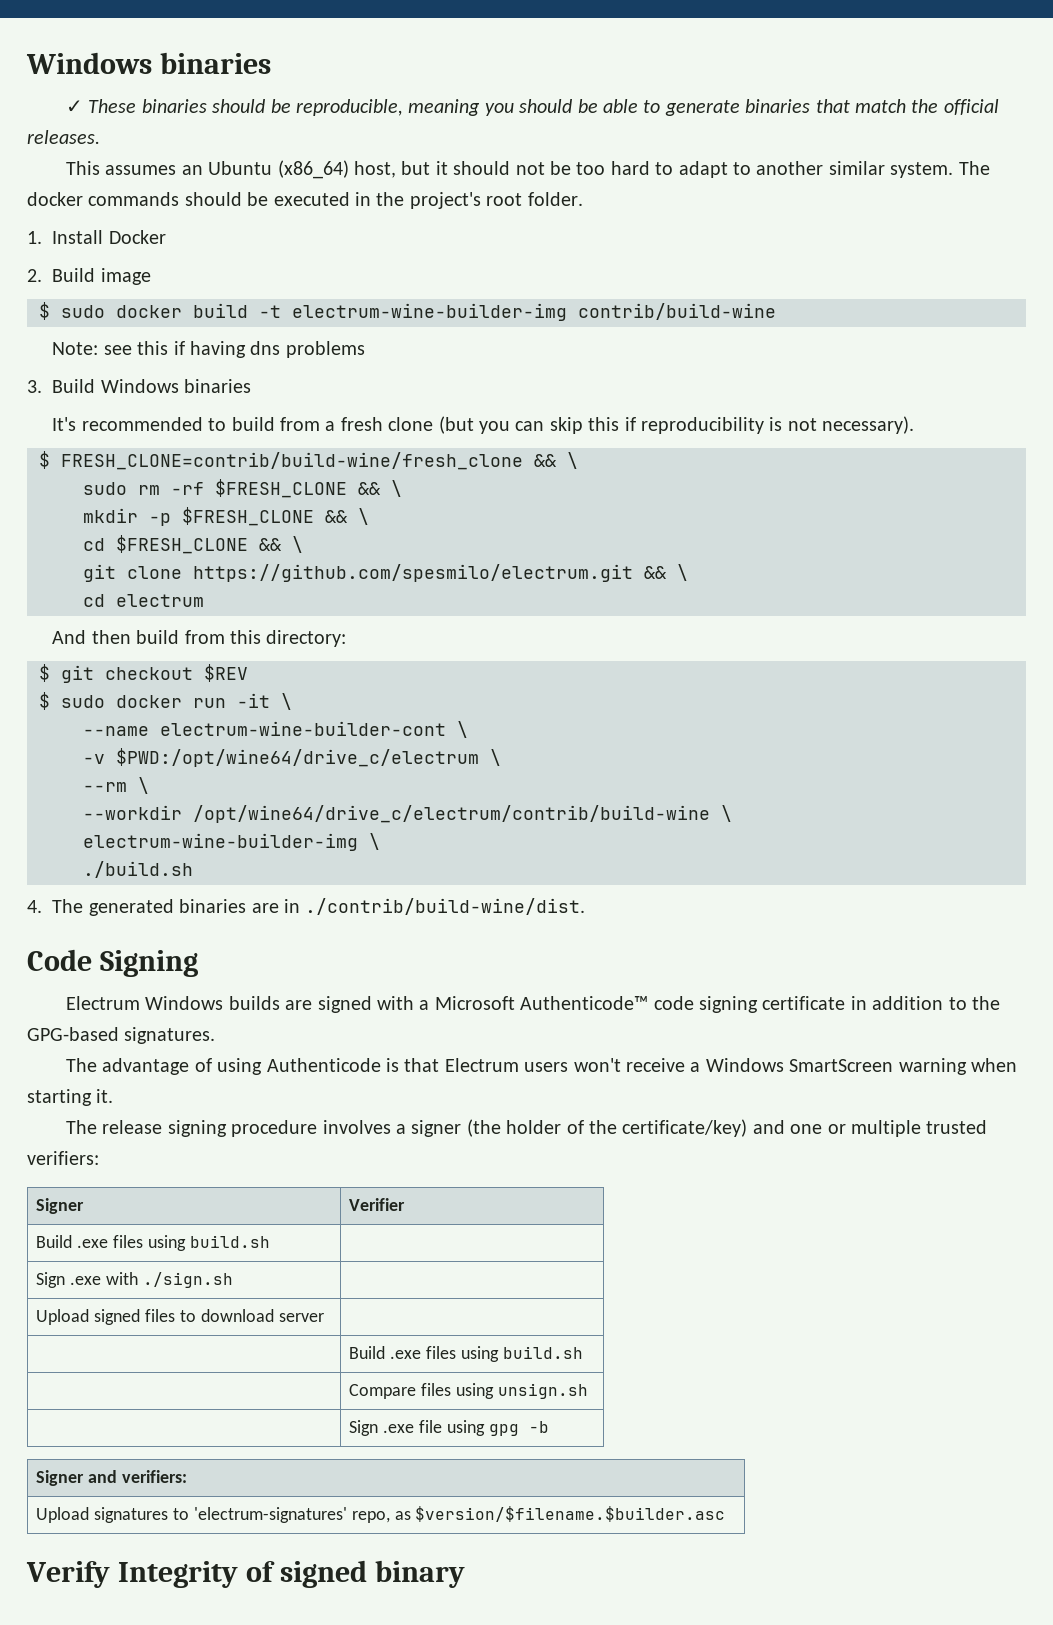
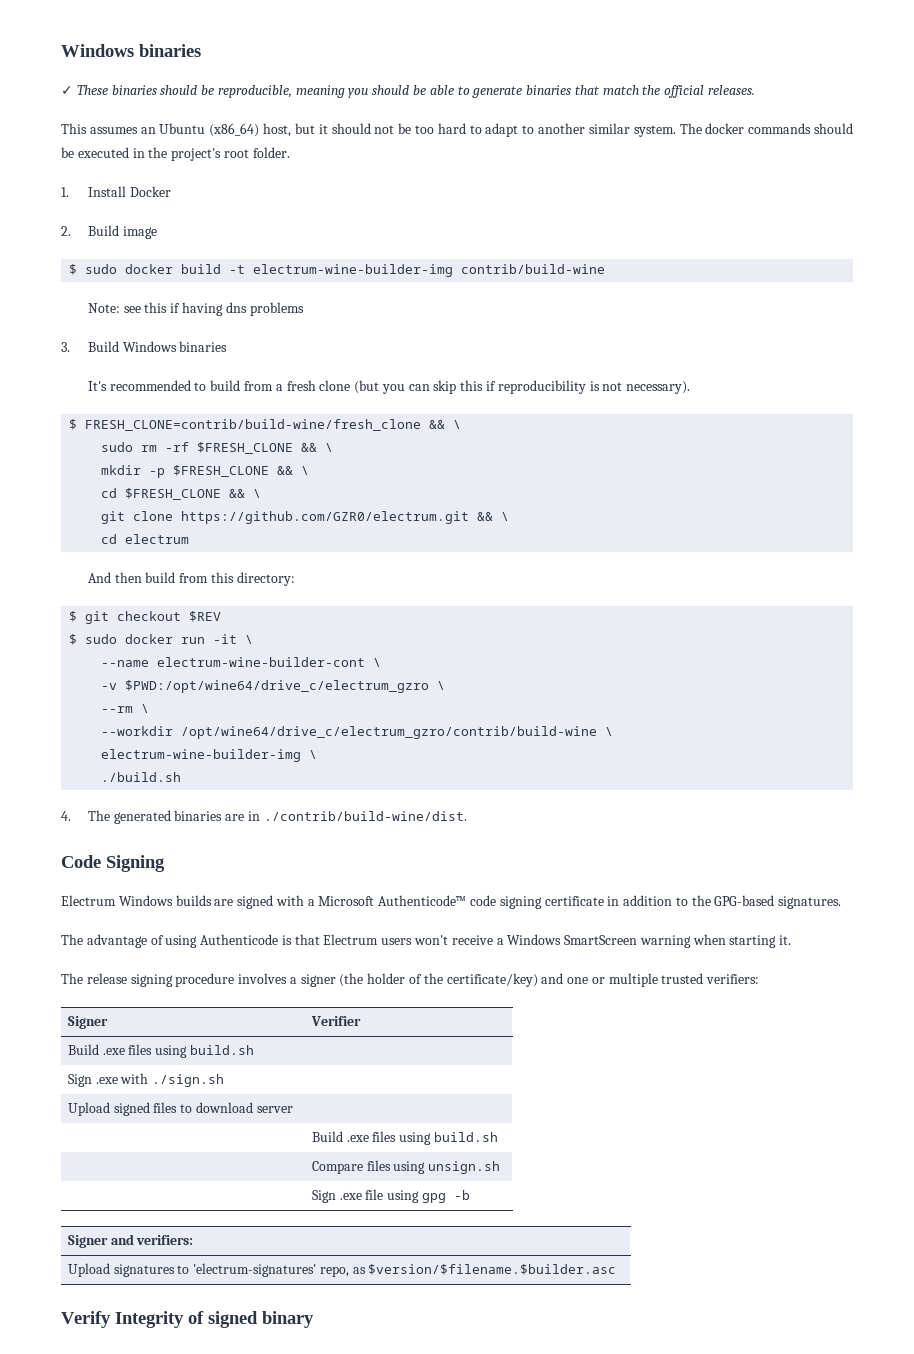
[193,564,633,582] https://github.com/spesmilo/electrum.git -> [181,511,470,524] https://github.com/GZR0/electrum.git
[116,748,479,767] $PWD:/opt/wine64/drive_c/electrum -> [125,680,430,693] $PWD:/opt/wine64/drive_c/electrum_gzro
[193,805,710,823] /opt/wine64/drive_c/electrum/contrib/build-wine -> [181,726,598,739] /opt/wine64/drive_c/electrum_gzro/contrib/build-wine

